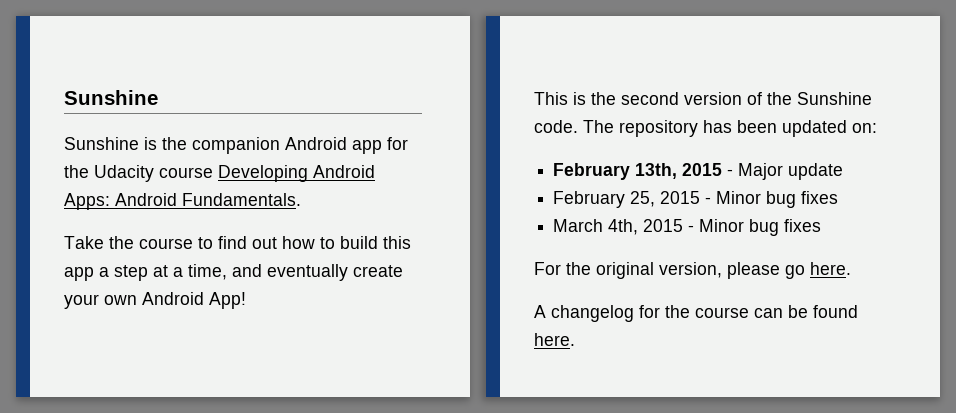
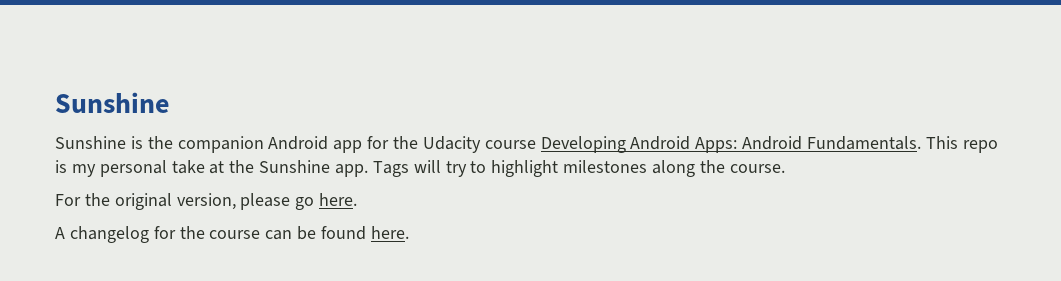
[64,236,411,249] [64,264,403,281] [64,292,246,309] [534,92,872,105] [534,120,877,137] [553,163,844,180] [553,191,839,208] [553,219,822,236] // Take the course to find out how to build this app a step at a time, and eventually create your own Android App! // This is the second version of the Sunshine code. The repository has been updated on: // February 13th, 2015 - Major update // February 25, 2015 - Minor bug fixes // March 4th, 2015 - Minor bug fixes -> [925,136,998,153] [55,160,785,177] This repo is my personal take at the Sunshine app. Tags will try to highlight milestones along the course.

